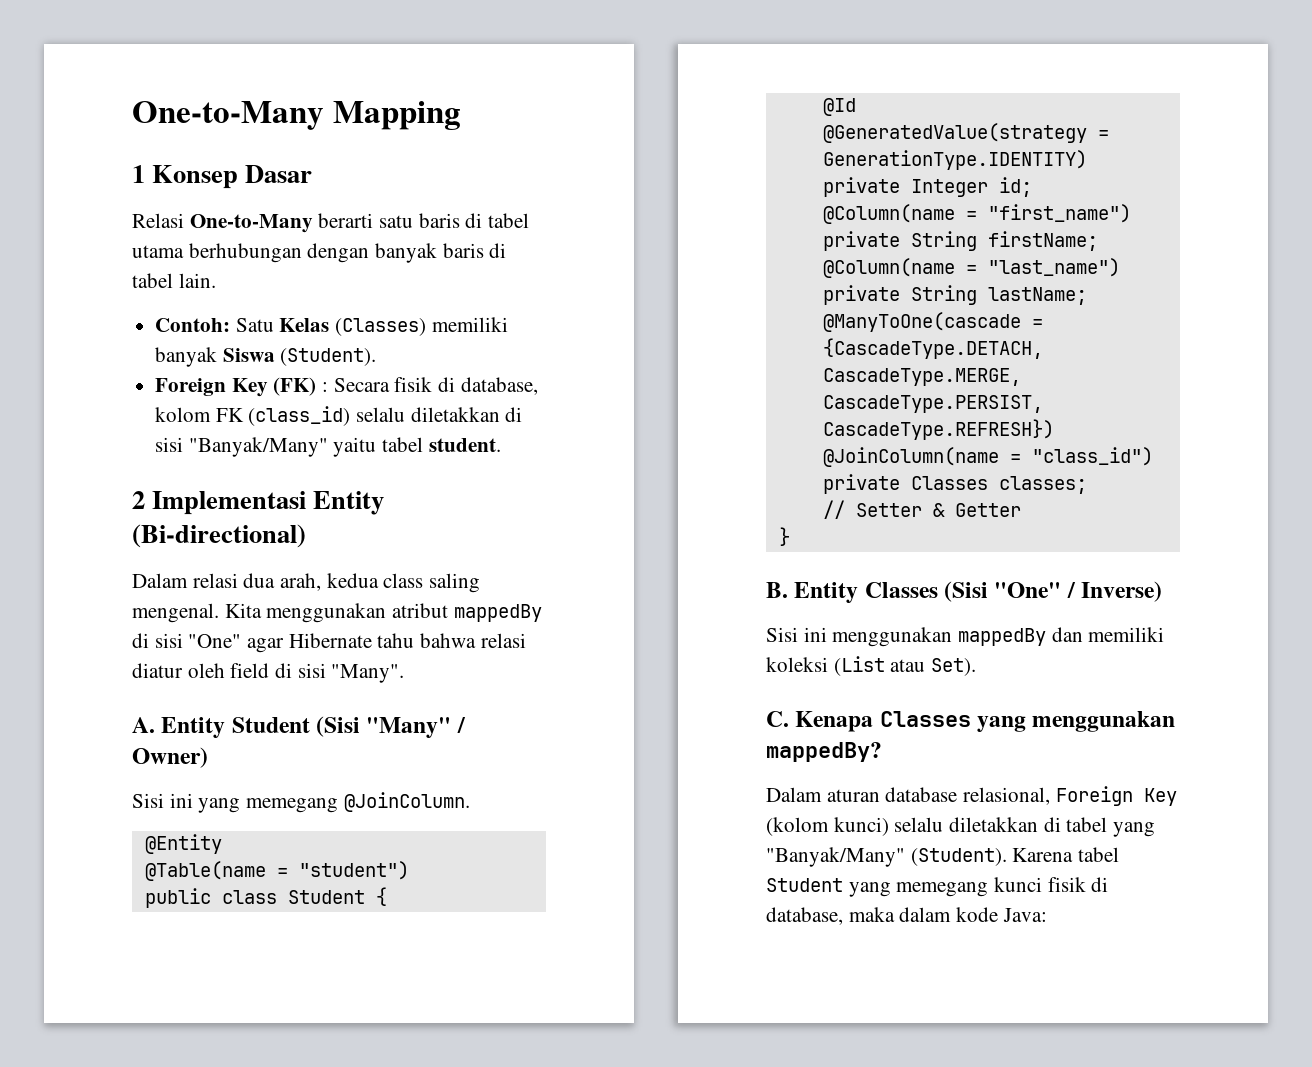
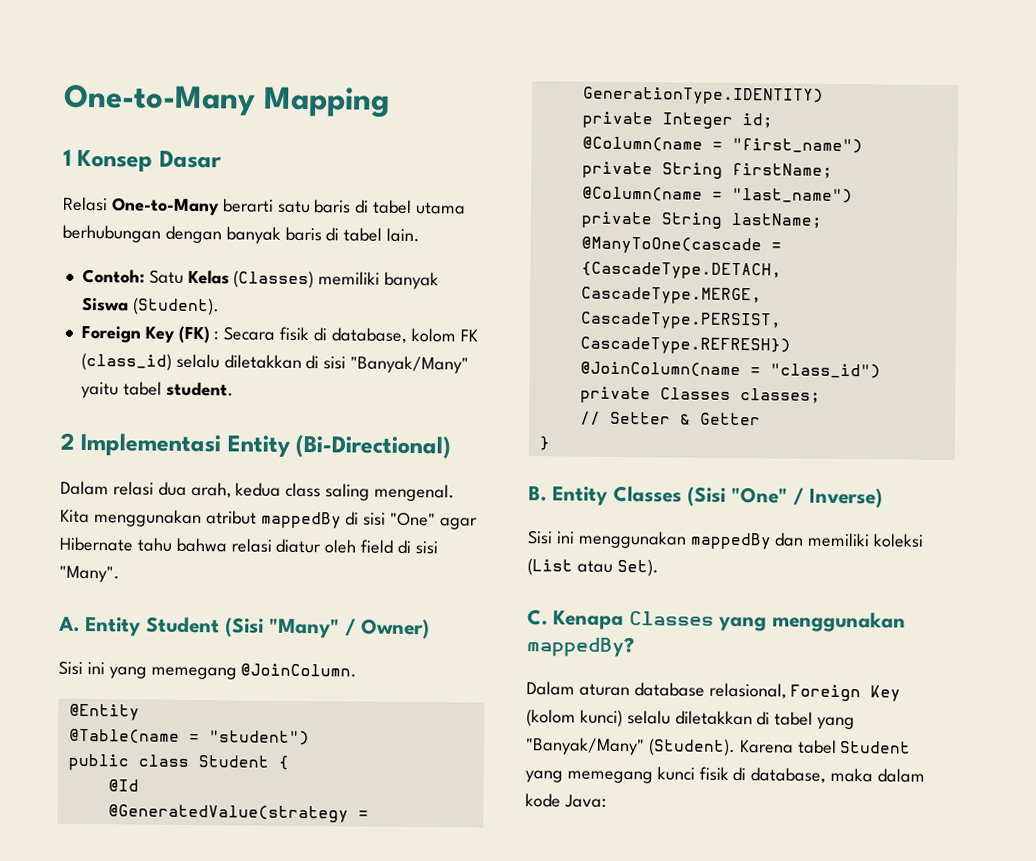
[132,524,306,548] (Bi-directional) -> [295,434,452,459] (Bi-Directional)

